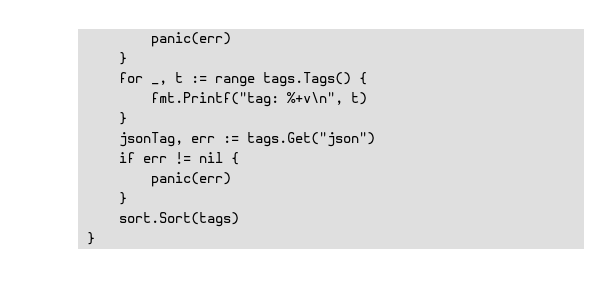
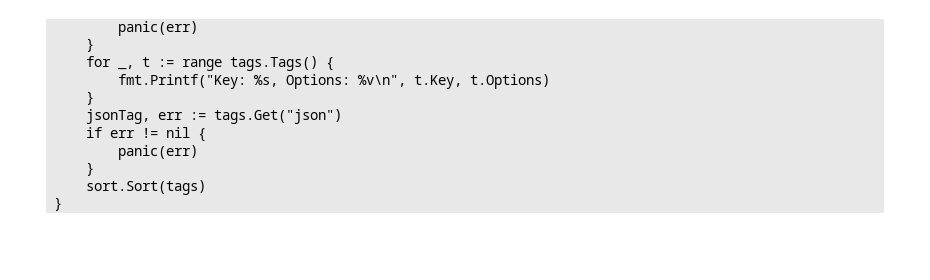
[150,92,367,107] fmt.Printf("tag: %+v\n", t) -> [118,74,551,89] fmt.Printf("Key: %s, Options: %v\n", t.Key, t.Options)

